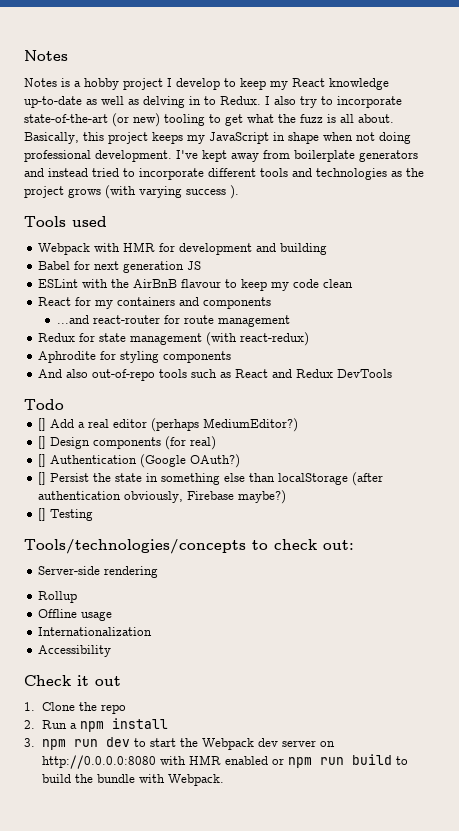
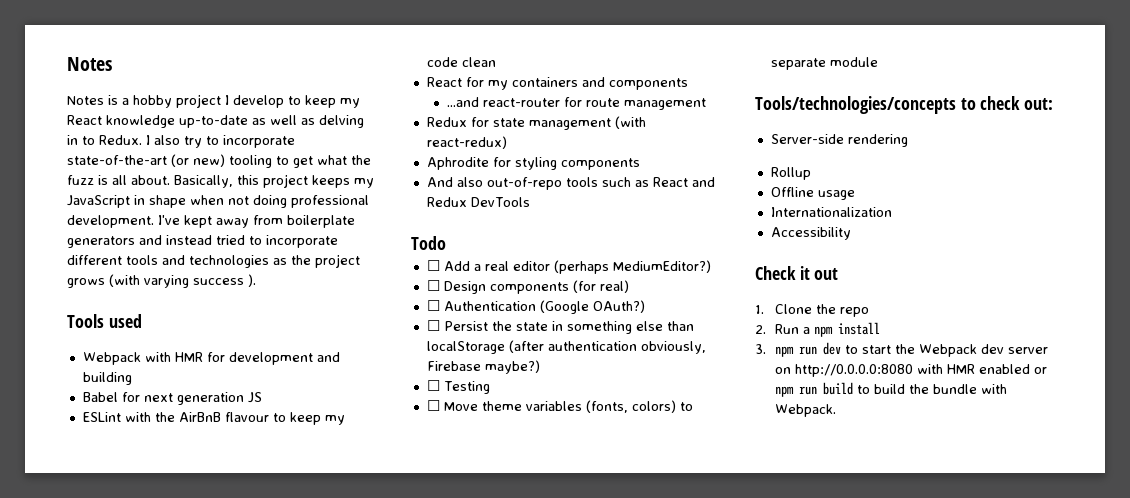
[38,418,47,431] [] -> [426,260,440,271] ☐
[38,436,47,449] [] -> [426,280,440,291] ☐
[38,454,47,467] [] -> [426,300,440,311] ☐
[38,472,47,485] [] -> [426,320,440,331] ☐
[38,508,47,521] [] -> [426,380,440,391] ☐
(94, 515) none -> [426,400,693,413] [770,57,878,70] // ☐ Move theme variables (fonts, colors) to separate module

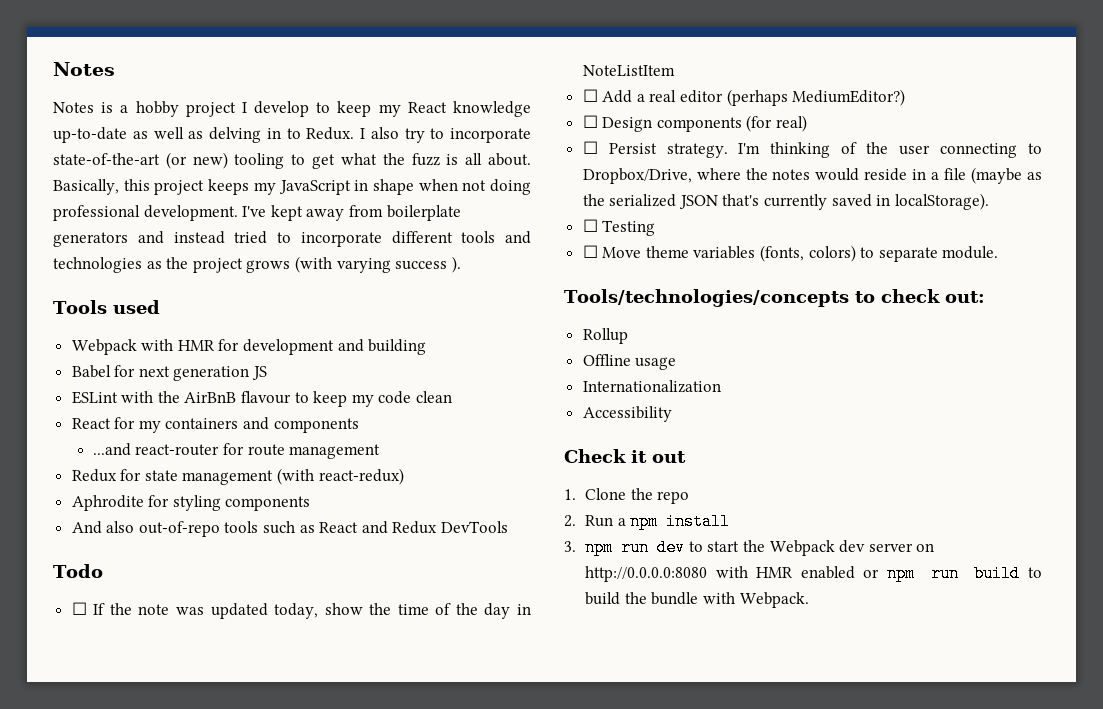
(446, 243) none -> [71,602,532,619] [582,65,675,76] // ☐ If the note was updated today, show the time of the day in NoteListItem
[443,300,645,314] [426,320,694,334] [426,340,706,354] [426,360,540,374] Authentication (Google OAuth?) // ☐ Persist the state in something else than localStorage (after authentication obviously, Firebase maybe?) -> [608,142,1042,158] [582,167,1042,184] [582,193,989,210] Persist strategy. I'm thinking of the user connecting to Dropbox/Drive, where the notes would reside in a file (maybe as the serialized JSON that's currently saved in localStorage).
[829,57,878,67] module -> [942,246,999,259] module.
[770,134,908,147] // Server-side rendering -> (985, 297) none

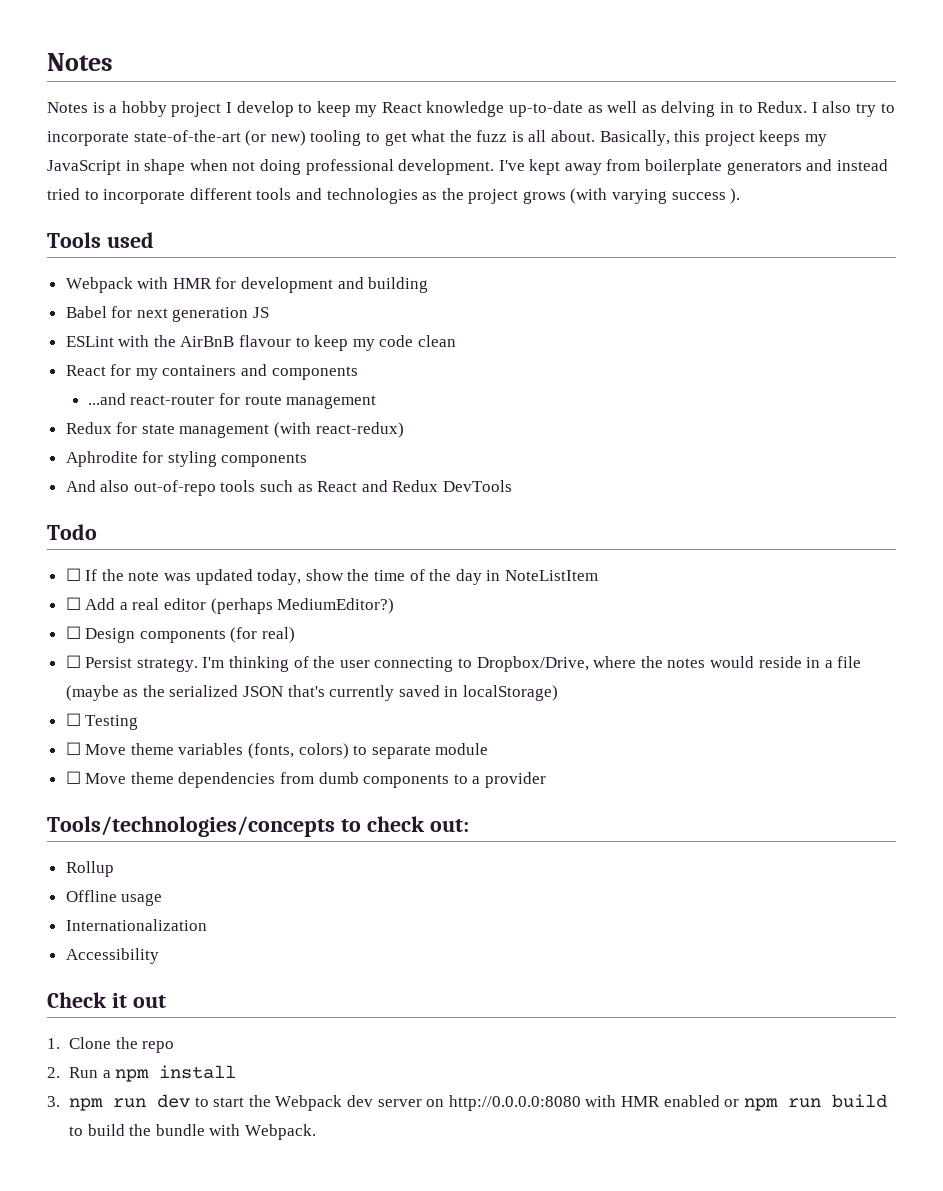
[894,193,989,210] localStorage). -> [463,685,559,701] localStorage)
[942,246,999,259] module. -> [435,743,489,755] [65,771,547,788] module // ☐ Move theme dependencies from dumb components to a provider

